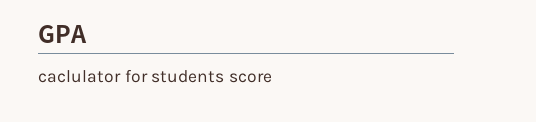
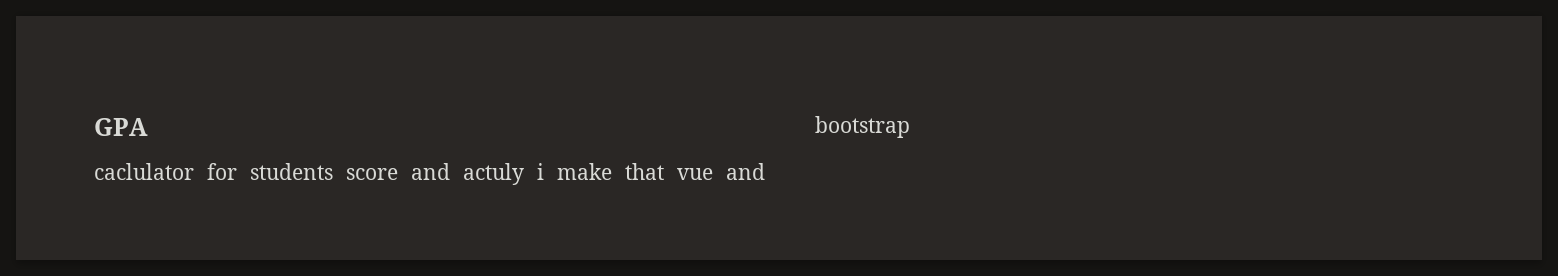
(273, 78) none -> [411,163,765,185] [815,116,910,138] and actuly i make that vue and bootstrap

